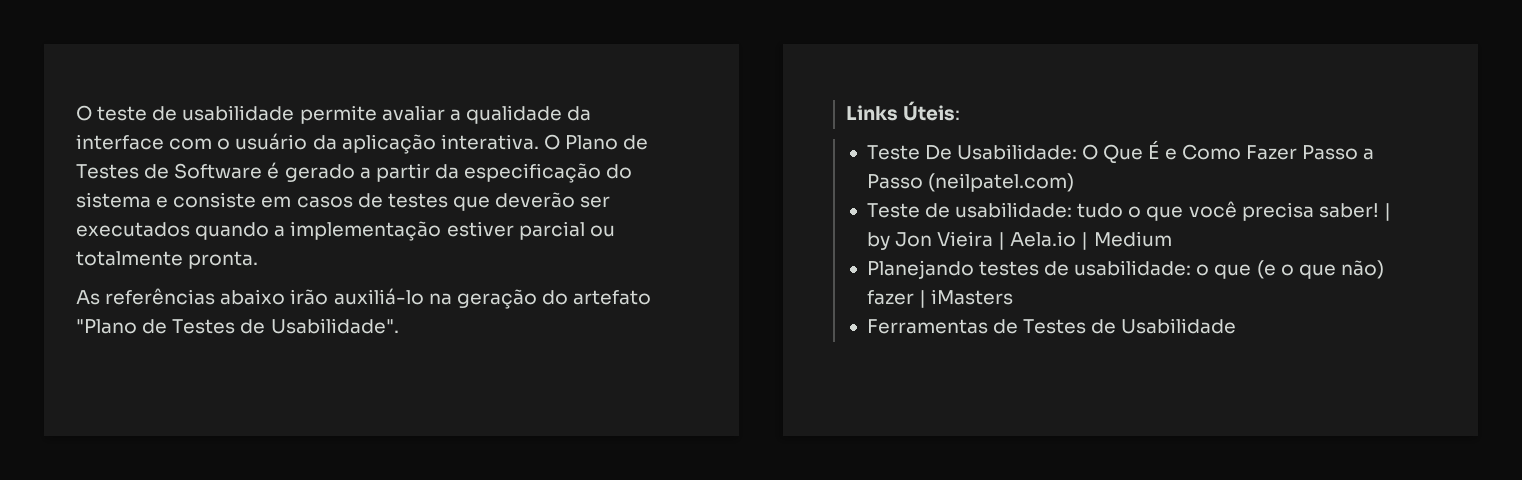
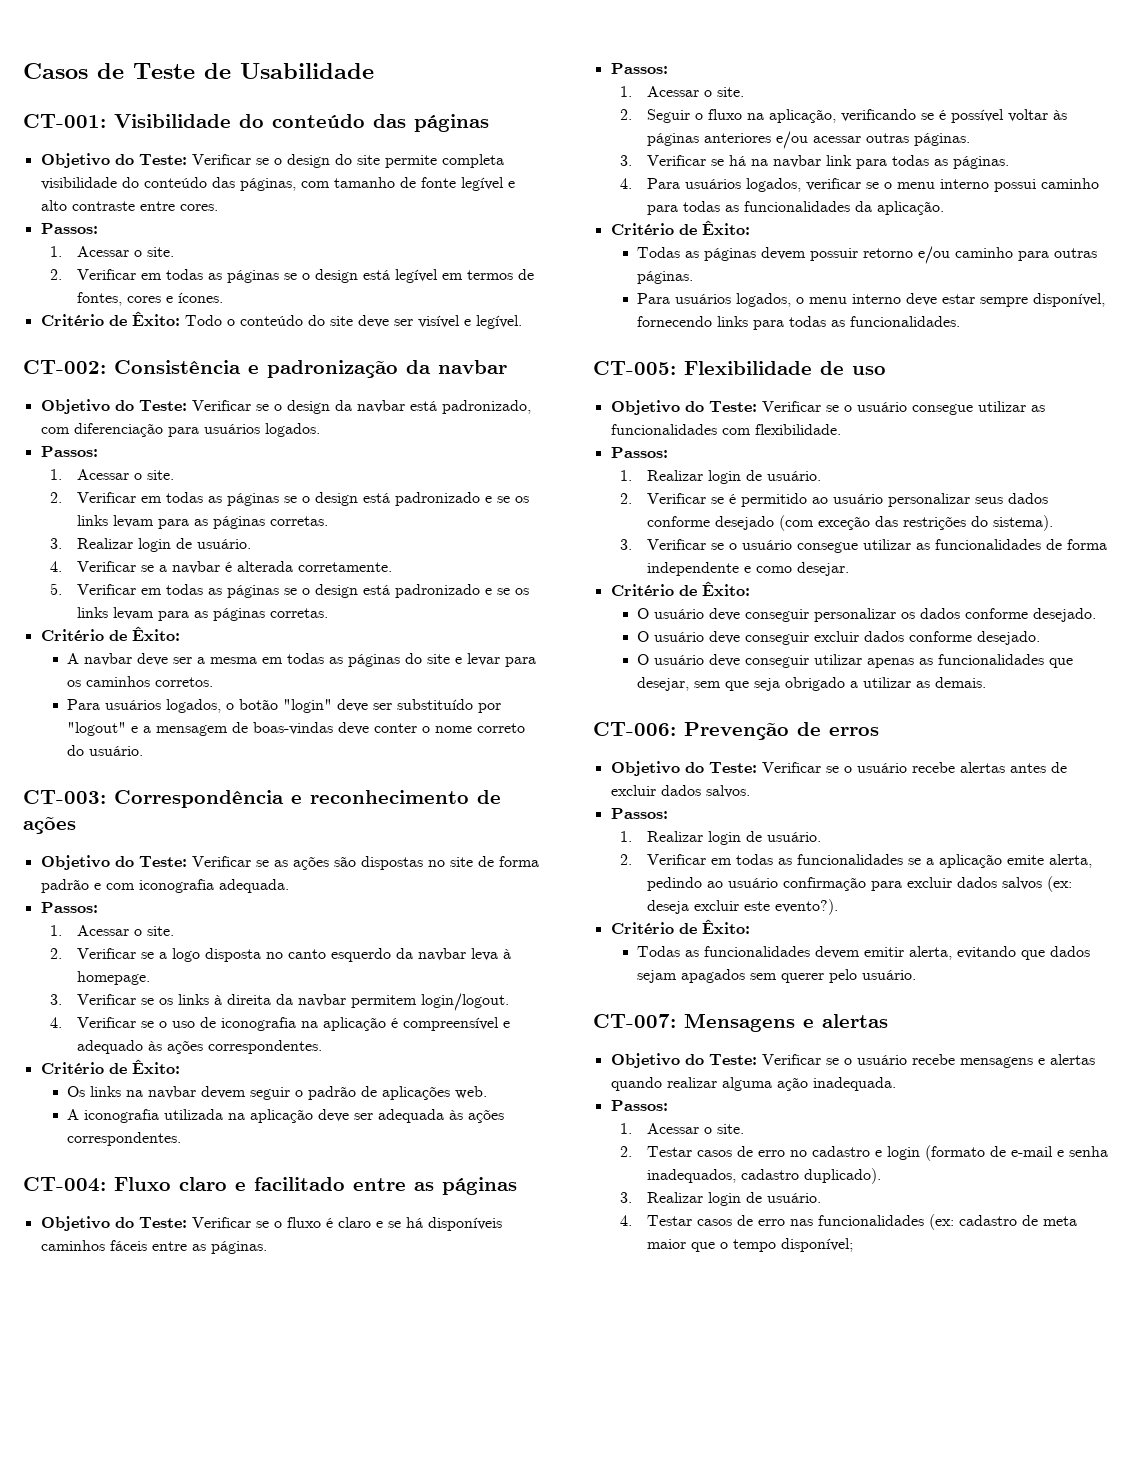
[76,105,592,124] [76,133,649,154] [76,162,633,183] [76,192,611,211] [76,221,615,241] [76,251,259,269] [76,288,652,309] [76,318,399,334] [845,101,961,121] [866,140,1375,164] [866,173,1074,192] [866,201,1391,221] [866,231,1172,250] [866,260,1384,279] [866,289,1014,308] [866,318,1237,334] O teste de usabilidade permite avaliar a qualidade da interface com o usuário da aplicação interativa. O Plano de Testes de Software é gerado a partir da especificação do sistema e consiste em casos de testes que deverão ser executados quando a implementação estiver parcial ou totalmente pronta. // As referências abaixo irão auxiliá-lo na geração do artefato "Plano de Testes de Usabilidade". // Links Úteis: // Teste De Usabilidade: O Que É e Como Fazer Passo a Passo (neilpatel.com) // Teste de usabilidade: tudo o que você precisa saber! | by Jon Vieira | Aela.io | Medium // Planejando testes de usabilidade: o que (e o que não) fazer | iMasters // Ferramentas de Testes de Usabilidade -> [23,63,374,79] [23,114,489,132] [40,153,504,168] [40,177,515,191] [40,200,218,211] [40,223,98,234] [49,246,174,257] [49,269,534,283] [76,292,223,306] [40,311,522,329] [23,360,507,378] [40,399,531,414] [40,423,320,437] [40,446,98,457] [49,469,174,480] [49,492,529,506] [76,515,328,529] [49,538,251,552] [49,561,392,574] [49,583,529,598] [76,607,328,621] [40,626,180,641] [67,653,537,667] [67,676,214,687] [67,699,502,713] [67,722,526,736] [67,745,144,756] [23,790,501,808] [23,817,76,834] [40,855,539,870] [40,879,289,893] [40,902,98,913] [49,925,174,936] [49,948,511,962] [76,971,150,985] [49,993,509,1011] [49,1017,510,1031] [76,1040,322,1054] [40,1059,180,1074] [67,1086,488,1100] [67,1109,505,1123] [67,1132,182,1146] [23,1177,517,1195] [40,1216,502,1231] [40,1240,267,1254] [610,63,668,74] [619,86,744,97] [619,109,1067,123] [646,131,970,149] [619,155,1009,169] [619,178,1099,192] [646,201,944,215] [610,220,750,235] [637,246,1098,264] [637,271,694,284] [637,293,1106,307] [637,316,961,330] [593,361,886,375] [610,400,1045,415] [610,424,841,435] [610,447,668,458] [619,470,821,484] [619,493,1048,507] [646,515,1053,531] [619,539,1107,553] [646,562,849,576] [610,581,750,596] [637,608,1097,622] [637,631,1041,645] [637,654,1074,668] [637,677,987,691] [593,722,879,740] [610,761,1067,776] [610,785,750,798] [610,808,668,819] [619,831,821,845] [619,854,1092,868] [646,876,1072,892] [646,899,838,915] [610,919,750,934] [637,946,1091,960] [637,969,917,983] [593,1013,888,1032] [610,1053,1095,1068] [610,1077,896,1091] [610,1100,668,1111] [619,1123,744,1134] [619,1145,1108,1161] [646,1168,881,1184] [619,1192,821,1206] [619,1214,1077,1230] [646,1238,853,1252] Casos de Teste de Usabilidade // CT-001: Visibilidade do conteúdo das páginas // Objetivo do Teste: Verificar se o design do site permite completa visibilidade do conteúdo das páginas, com tamanho de fonte legível e alto contraste entre cores. // Passos: // 1. Acessar o site. // 2. Verificar em todas as páginas se o design está legível em termos de fontes, cores e ícones. // Critério de Êxito: Todo o conteúdo do site deve ser visível e legível. // CT-002: Consistência e padronização da navbar // Objetivo do Teste: Verificar se o design da navbar está padronizado, com diferenciação para usuários logados. // Passos: // 1. Acessar o site. // 2. Verificar em todas as páginas se o design está padronizado e se os links levam para as páginas corretas. // 3. Realizar login de usuário. // 4. Verificar se a navbar é alterada corretamente. // 5. Verificar em todas as páginas se o design está padronizado e se os links levam para as páginas corretas. // Critério de Êxito: // A navbar deve ser a mesma em todas as páginas do site e levar para os caminhos corretos. // Para usuários logados, o botão "login" deve ser substituído por "logout" e a mensagem de boas-vindas deve conter o nome correto do usuário. // CT-003: Correspondência e reconhecimento de ações // Objetivo do Teste: Verificar se as ações são dispostas no site de forma padrão e com iconografia adequada. // Passos: // 1. Acessar o site. // 2. Verificar se a logo disposta no canto esquerdo da navbar leva à homepage. // 3. Verificar se os links à direita da navbar permitem login/logout. // 4. Verificar se o uso de iconografia na aplicação é compreensível e adequado às ações correspondentes. // Critério de Êxito: // Os links na navbar devem seguir o padrão de aplicações web. // A iconografia utilizada na aplicação deve ser adequada às ações correspondentes. // CT-004: Fluxo claro e facilitado entre as páginas // Objetivo do Teste: Verificar se o fluxo é claro e se há disponíveis caminhos fáceis entre as páginas. // Passos: // 1. Acessar o site. // 2. Seguir o fluxo na aplicação, verificando se é possível voltar às páginas anteriores e/ou acessar outras páginas. // 3. Verificar se há na navbar link para todas as páginas. // 4. Para usuários logados, verificar se o menu interno possui caminho para todas as funcionalidades da aplicação. // Critério de Êxito: // Todas as páginas devem possuir retorno e/ou caminho para outras páginas. // Para usuários logados, o menu interno deve estar sempre disponível, fornecendo links para todas as funcionalidades. // CT-005: Flexibilidade de uso // Objetivo do Teste: Verificar se o usuário consegue utilizar as funcionalidades com flexibilidade. // Passos: // 1. Realizar login de usuário. // 2. Verificar se é permitido ao usuário personalizar seus dados conforme desejado (com exceção das restrições do sistema). // 3. Verificar se o usuário consegue utilizar as funcionalidades de forma independente e como desejar. // Critério de Êxito: // O usuário deve conseguir personalizar os dados conforme desejado. // O usuário deve conseguir excluir dados conforme desejado. // O usuário deve conseguir utilizar apenas as funcionalidades que desejar, sem que seja obrigado a utilizar as demais. // CT-006: Prevenção de erros // Objetivo do Teste: Verificar se o usuário recebe alertas antes de excluir dados salvos. // Passos: // 1. Realizar login de usuário. // 2. Verificar em todas as funcionalidades se a aplicação emite alerta, pedindo ao usuário confirmação para excluir dados salvos (ex: deseja excluir este evento?). // Critério de Êxito: // Todas as funcionalidades devem emitir alerta, evitando que dados sejam apagados sem querer pelo usuário. // CT-007: Mensagens e alertas // Objetivo do Teste: Verificar se o usuário recebe mensagens e alertas quando realizar alguma ação inadequada. // Passos: // 1. Acessar o site. // 2. Testar casos de erro no cadastro e login (formato de e-mail e senha inadequados, cadastro duplicado). // 3. Realizar login de usuário. // 4. Testar casos de erro nas funcionalidades (ex: cadastro de meta maior que o tempo disponível;

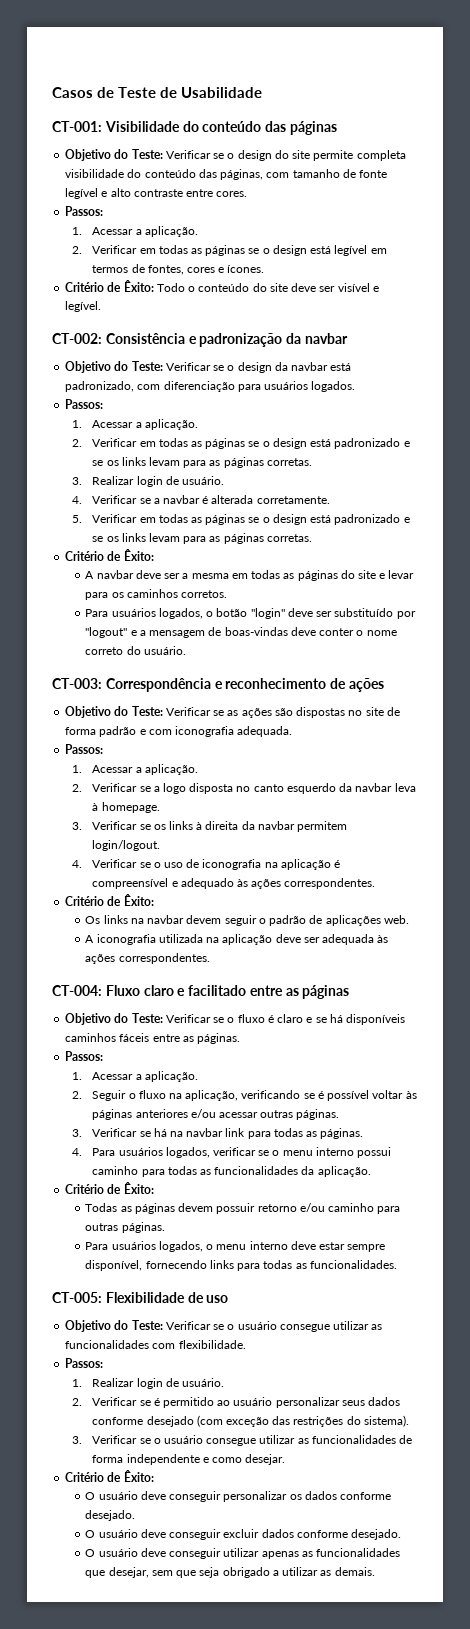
[133,247,174,257] o site. -> [135,226,198,237] a aplicação.
[133,470,174,480] o site. -> [135,419,198,430] a aplicação.
[133,926,174,936] o site. -> [135,764,198,775] a aplicação.
[703,87,744,97] o site. -> [135,1071,198,1082] a aplicação.
[593,722,879,740] [610,761,1067,776] [610,785,750,798] [610,808,668,819] [619,831,821,845] [619,854,1092,868] [646,876,1072,892] [646,899,838,915] [610,919,750,934] [637,946,1091,960] [637,969,917,983] [593,1013,888,1032] [610,1053,1095,1068] [610,1077,896,1091] [610,1100,668,1111] [619,1123,744,1134] [619,1145,1108,1161] [646,1168,881,1184] [619,1192,821,1206] [619,1214,1077,1230] [646,1238,853,1252] // CT-006: Prevenção de erros // Objetivo do Teste: Verificar se o usuário recebe alertas antes de excluir dados salvos. // Passos: // 1. Realizar login de usuário. // 2. Verificar em todas as funcionalidades se a aplicação emite alerta, pedindo ao usuário confirmação para excluir dados salvos (ex: deseja excluir este evento?). // Critério de Êxito: // Todas as funcionalidades devem emitir alerta, evitando que dados sejam apagados sem querer pelo usuário. // CT-007: Mensagens e alertas // Objetivo do Teste: Verificar se o usuário recebe mensagens e alertas quando realizar alguma ação inadequada. // Passos: // 1. Acessar o site. // 2. Testar casos de erro no cadastro e login (formato de e-mail e senha inadequados, cadastro duplicado). // 3. Realizar login de usuário. // 4. Testar casos de erro nas funcionalidades (ex: cadastro de meta maior que o tempo disponível; -> (375, 1571) none

